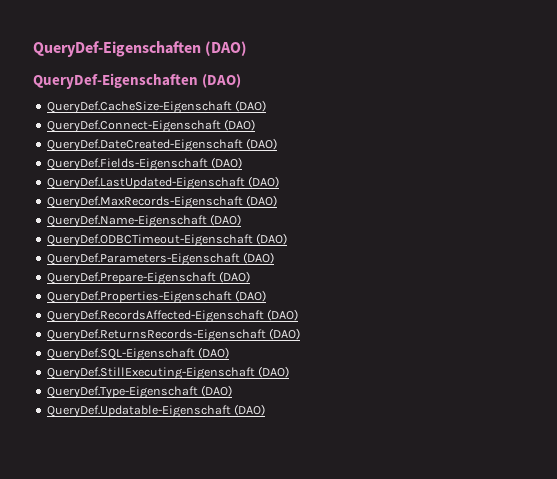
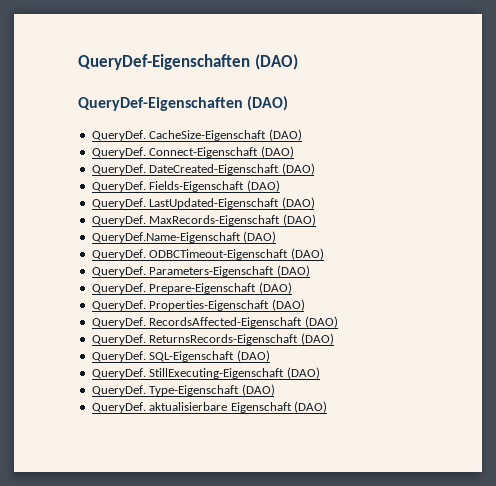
[46,100,267,114] [46,119,256,133] [46,138,278,152] [46,157,243,171] [46,176,280,190] [46,196,243,209] QueryDef.CacheSize-Eigenschaft (DAO) // QueryDef.Connect-Eigenschaft (DAO) // QueryDef.DateCreated-Eigenschaft (DAO) // QueryDef.Fields-Eigenschaft (DAO) // QueryDef.LastUpdated-Eigenschaft (DAO) // QueryDef.MaxRecords-Eigenschaft -> [91,129,302,141] [91,146,294,158] [91,163,315,175] [91,180,280,192] [91,197,315,209] [91,215,281,226] QueryDef. CacheSize-Eigenschaft (DAO) // QueryDef. Connect-Eigenschaft (DAO) // QueryDef. DateCreated-Eigenschaft (DAO) // QueryDef. Fields-Eigenschaft (DAO) // QueryDef. LastUpdated-Eigenschaft (DAO) // QueryDef. MaxRecords-Eigenschaft
[46,233,288,247] [46,252,275,266] [46,271,251,285] [46,290,267,304] [46,309,299,323] [46,328,301,342] [46,347,230,361] [46,366,290,380] [46,385,233,399] [46,405,231,418] QueryDef.ODBCTimeout-Eigenschaft (DAO) // QueryDef.Parameters-Eigenschaft (DAO) // QueryDef.Prepare-Eigenschaft (DAO) // QueryDef.Properties-Eigenschaft (DAO) // QueryDef.RecordsAffected-Eigenschaft (DAO) // QueryDef.ReturnsRecords-Eigenschaft (DAO) // QueryDef.SQL-Eigenschaft (DAO) // QueryDef.StillExecuting-Eigenschaft (DAO) // QueryDef.Type-Eigenschaft (DAO) // QueryDef.Updatable-Eigenschaft -> [91,248,324,260] [91,265,310,277] [91,282,292,294] [91,299,305,311] [91,316,338,328] [91,333,334,345] [91,350,270,362] [91,367,320,379] [91,384,275,396] [91,402,292,413] QueryDef. ODBCTimeout-Eigenschaft (DAO) // QueryDef. Parameters-Eigenschaft (DAO) // QueryDef. Prepare-Eigenschaft (DAO) // QueryDef. Properties-Eigenschaft (DAO) // QueryDef. RecordsAffected-Eigenschaft (DAO) // QueryDef. ReturnsRecords-Eigenschaft (DAO) // QueryDef. SQL-Eigenschaft (DAO) // QueryDef. StillExecuting-Eigenschaft (DAO) // QueryDef. Type-Eigenschaft (DAO) // QueryDef. aktualisierbare Eigenschaft

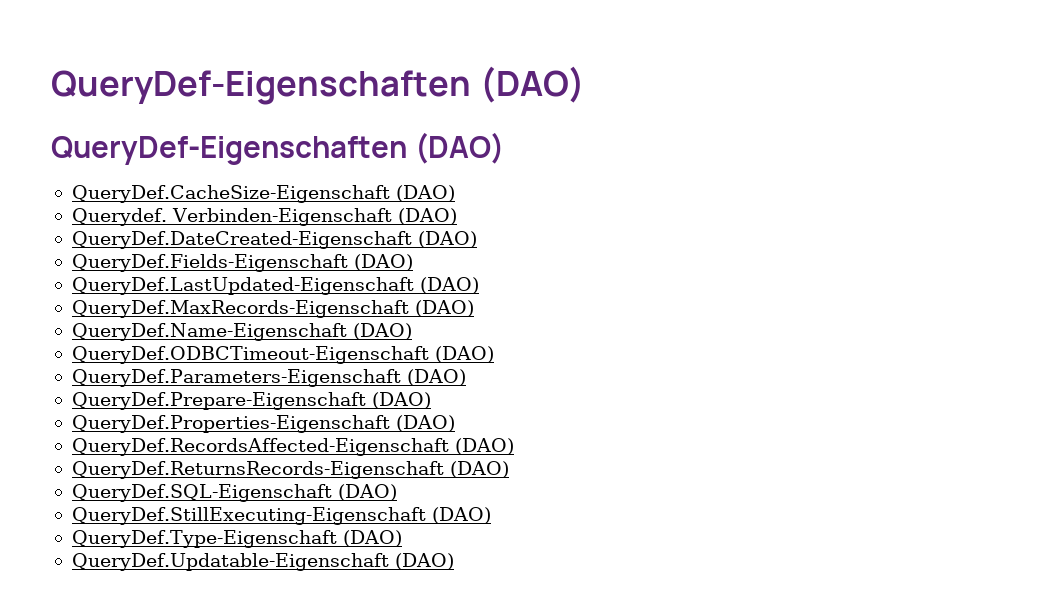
[91,129,302,141] [91,146,294,158] [91,163,315,175] [91,180,280,192] [91,197,315,209] [91,215,281,226] QueryDef. CacheSize-Eigenschaft (DAO) // QueryDef. Connect-Eigenschaft (DAO) // QueryDef. DateCreated-Eigenschaft (DAO) // QueryDef. Fields-Eigenschaft (DAO) // QueryDef. LastUpdated-Eigenschaft (DAO) // QueryDef. MaxRecords-Eigenschaft -> [71,185,455,203] [71,208,457,226] [71,231,477,249] [71,254,413,272] [71,277,479,295] [71,300,409,318] QueryDef.CacheSize-Eigenschaft (DAO) // Querydef. Verbinden-Eigenschaft (DAO) // QueryDef.DateCreated-Eigenschaft (DAO) // QueryDef.Fields-Eigenschaft (DAO) // QueryDef.LastUpdated-Eigenschaft (DAO) // QueryDef.MaxRecords-Eigenschaft
[91,248,324,260] [91,265,310,277] [91,282,292,294] [91,299,305,311] [91,316,338,328] [91,333,334,345] [91,350,270,362] [91,367,320,379] [91,384,275,396] [91,402,292,413] QueryDef. ODBCTimeout-Eigenschaft (DAO) // QueryDef. Parameters-Eigenschaft (DAO) // QueryDef. Prepare-Eigenschaft (DAO) // QueryDef. Properties-Eigenschaft (DAO) // QueryDef. RecordsAffected-Eigenschaft (DAO) // QueryDef. ReturnsRecords-Eigenschaft (DAO) // QueryDef. SQL-Eigenschaft (DAO) // QueryDef. StillExecuting-Eigenschaft (DAO) // QueryDef. Type-Eigenschaft (DAO) // QueryDef. aktualisierbare Eigenschaft -> [71,346,494,364] [71,369,466,387] [71,392,431,410] [71,415,455,433] [71,438,514,456] [71,461,509,479] [71,484,397,502] [71,507,491,525] [71,530,402,548] [71,553,389,571] QueryDef.ODBCTimeout-Eigenschaft (DAO) // QueryDef.Parameters-Eigenschaft (DAO) // QueryDef.Prepare-Eigenschaft (DAO) // QueryDef.Properties-Eigenschaft (DAO) // QueryDef.RecordsAffected-Eigenschaft (DAO) // QueryDef.ReturnsRecords-Eigenschaft (DAO) // QueryDef.SQL-Eigenschaft (DAO) // QueryDef.StillExecuting-Eigenschaft (DAO) // QueryDef.Type-Eigenschaft (DAO) // QueryDef.Updatable-Eigenschaft

